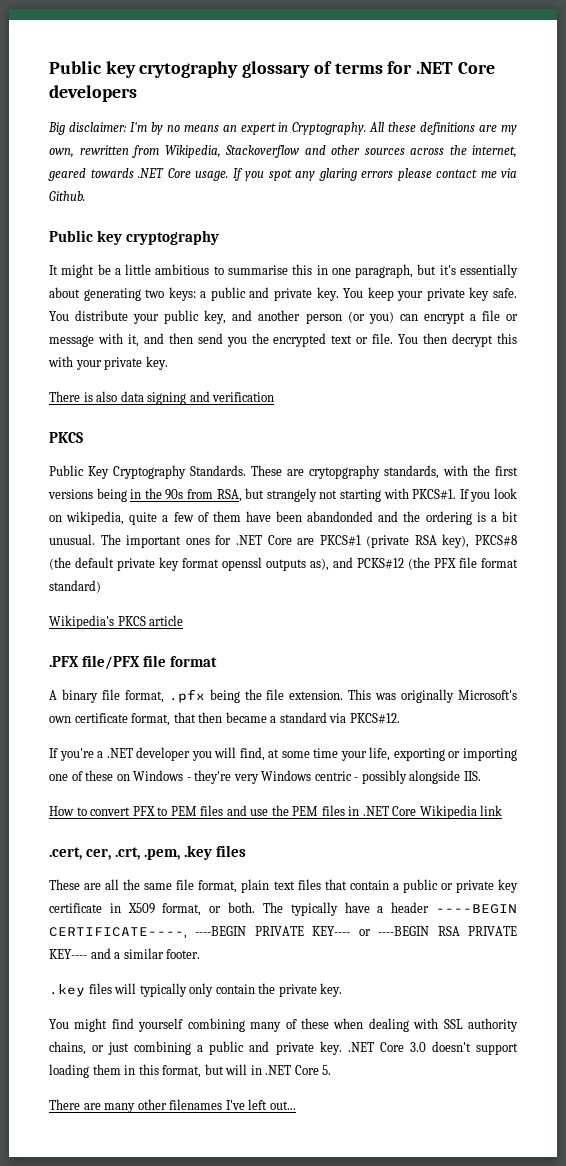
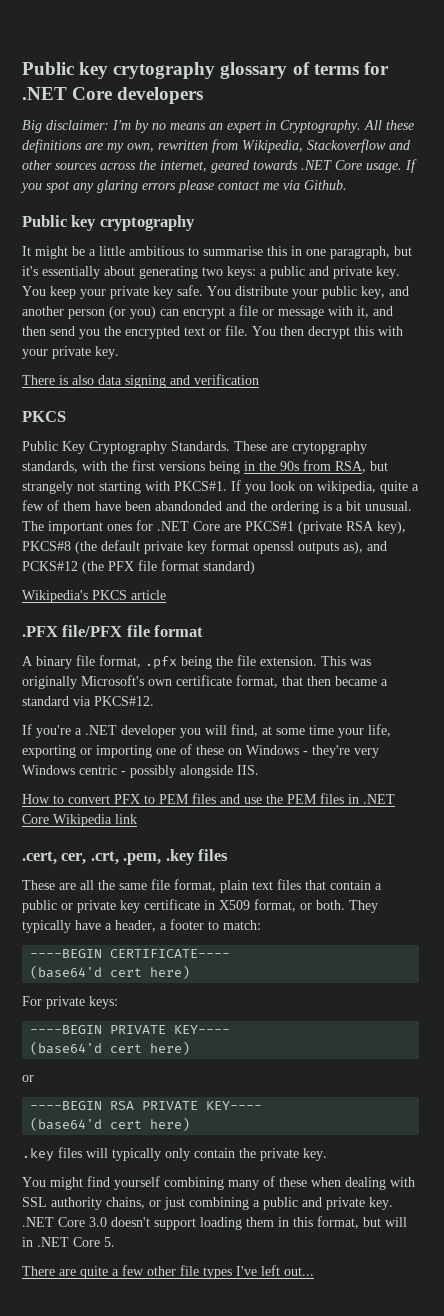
[262,902,283,913] The -> [349,900,378,913] They
[391,902,517,914] [49,927,187,939] header ----BEGIN CERTIFICATE----, -> [115,919,261,932] [30,949,231,958] [30,965,191,979] [22,996,118,1009] header, a footer to match: // ----BEGIN CERTIFICATE---- // (base64'd cert here) // For private keys: //
[358,929,371,936] or -> [30,1041,191,1055] [22,1075,34,1082] // (base64'd cert here) // or //
[90,948,201,959] and a similar footer. -> [30,1117,191,1131] // (base64'd cert here)
[104,1099,223,1113] many other filenames -> [80,1265,232,1279] quite a few other file types

